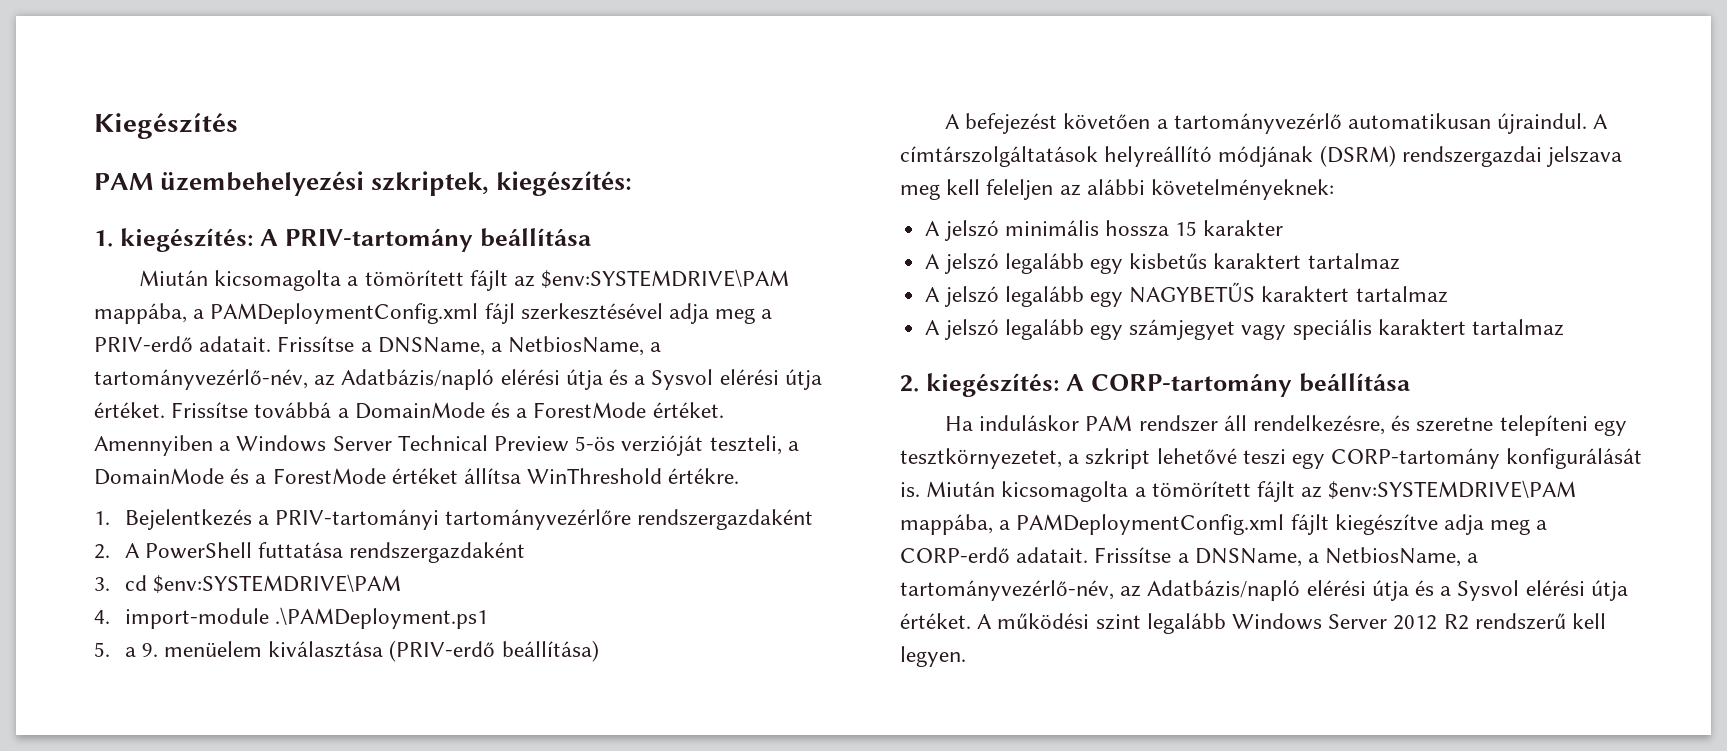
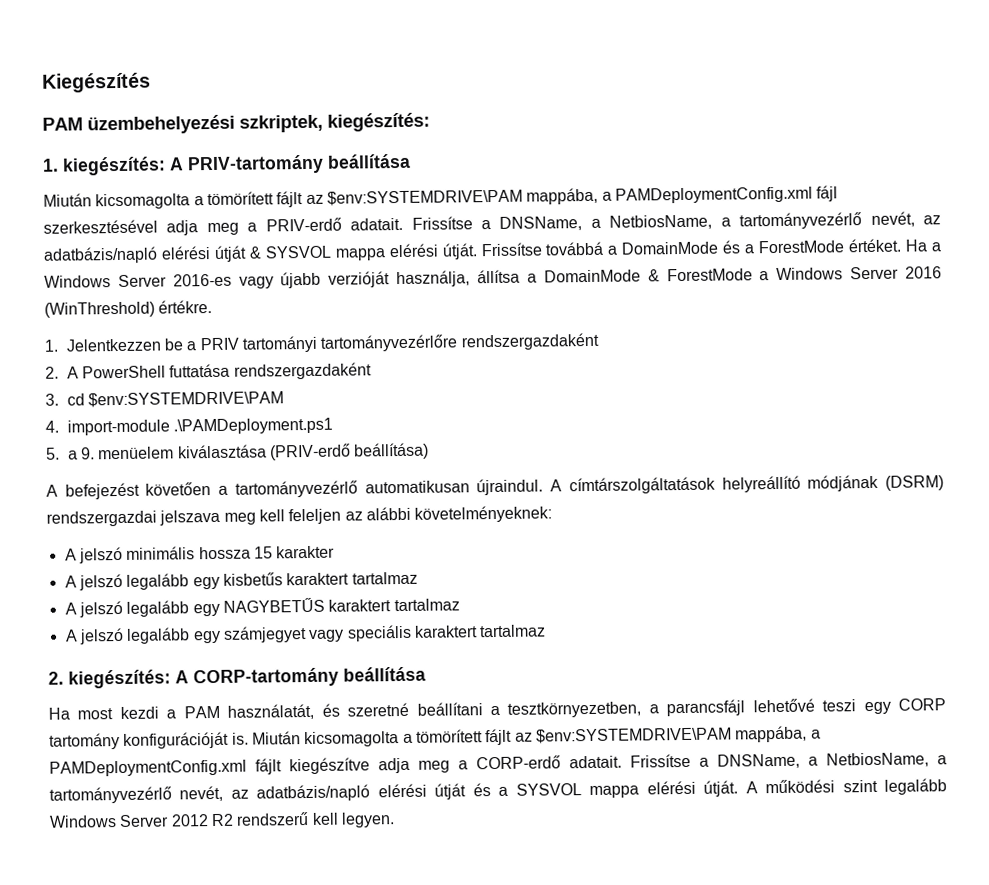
[94,369,822,390] [94,402,165,418] tartományvezérlő-név, az Adatbázis/napló elérési útja és a Sysvol elérési útja értéket. -> [739,211,942,230] [43,243,478,264] tartományvezérlő nevét, az adatbázis/napló elérési útját & SYSVOL mappa elérési útját.
[94,435,799,456] [94,468,740,485] [94,509,440,530] Amennyiben a Windows Server Technical Preview 5-ös verzióját teszteli, a DomainMode és a ForestMode értéket állítsa WinThreshold értékre. // 1. Bejelentkezés a PRIV-tartományi -> [905,239,942,252] [44,266,943,289] [44,299,213,318] [44,335,318,353] Ha a Windows Server 2016-es vagy újabb verzióját használja, állítsa a DomainMode & ForestMode a Windows Server 2016 (WinThreshold) értékre. // 1. Jelentkezzen be a PRIV tartományi
[979,415,1627,436] [900,448,1643,469] induláskor PAM rendszer áll rendelkezésre, és szeretne telepíteni egy tesztkörnyezetet, a szkript lehetővé teszi egy CORP-tartomány konfigurálását -> [77,698,946,720] [49,731,230,750] most kezdi a PAM használatát, és szeretné beállítani a tesztkörnyezetben, a parancsfájl lehetővé teszi egy CORP tartomány konfigurációját
[900,580,1628,601] [900,613,971,629] tartományvezérlő-név, az Adatbázis/napló elérési útja és a Sysvol elérési útja értéket. -> [49,780,739,804] tartományvezérlő nevét, az adatbázis/napló elérési útját és a SYSVOL mappa elérési útját.

